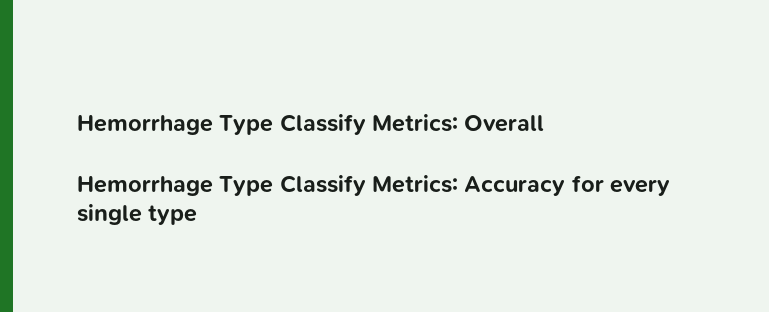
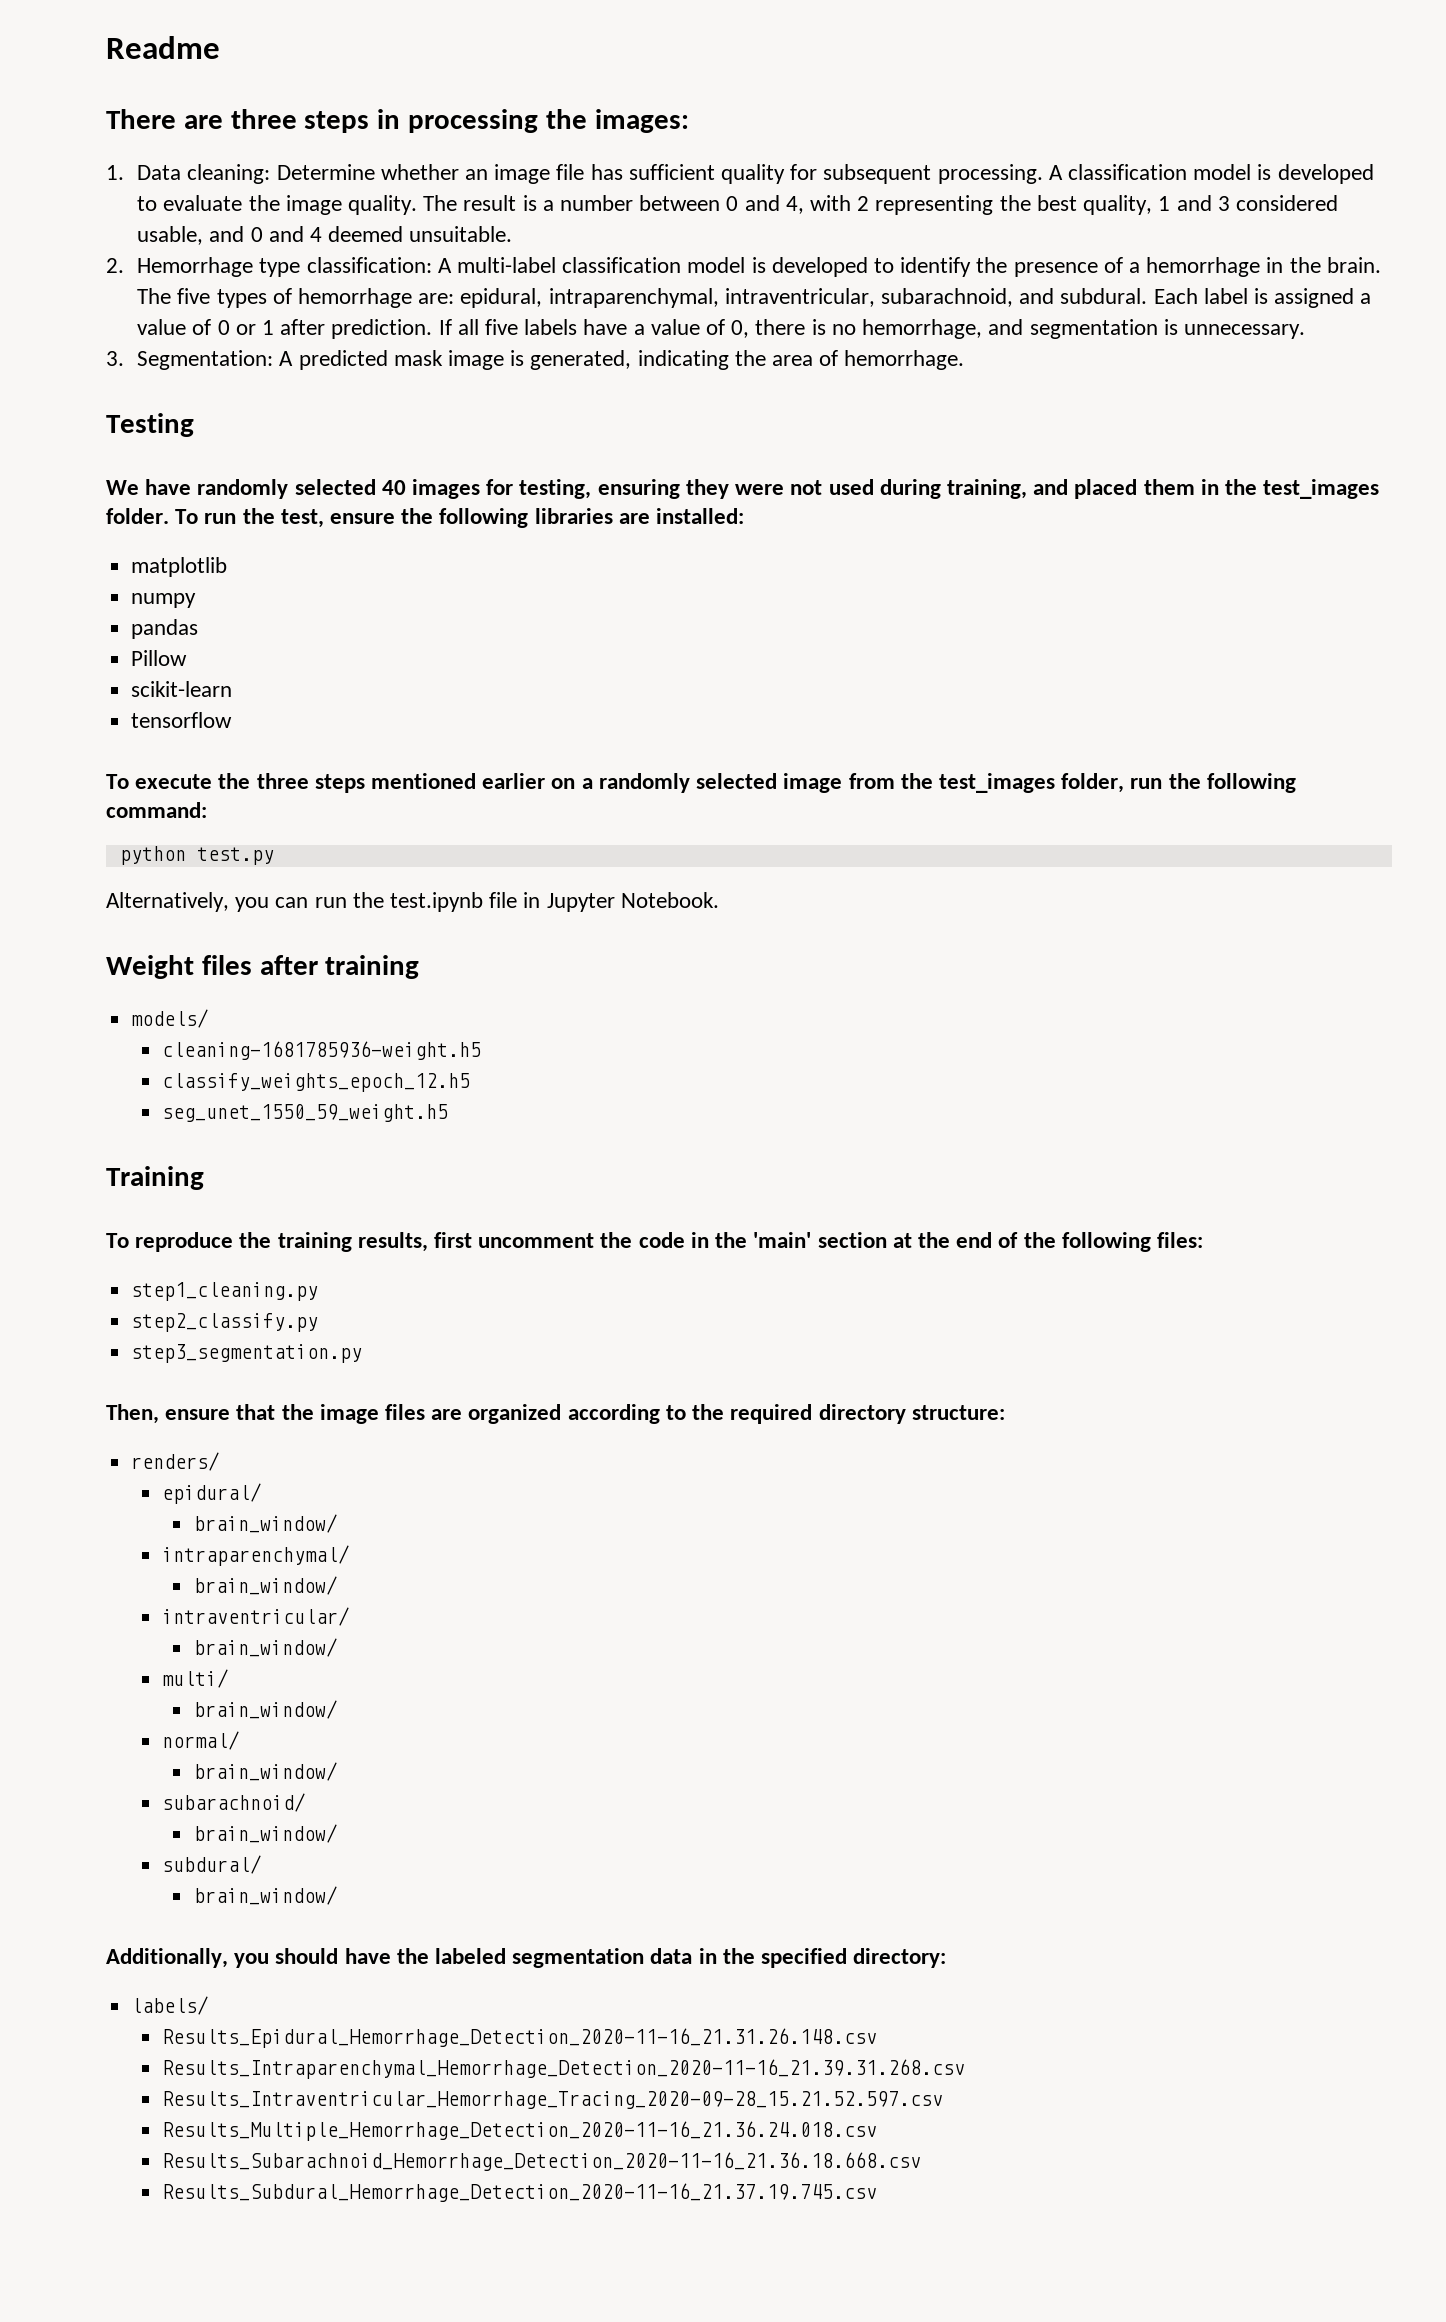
[77,114,545,135] [77,175,671,196] [77,204,198,225] Hemorrhage Type Classify Metrics: Overall // Hemorrhage Type Classify Metrics: Accuracy for every single type -> [106,36,220,59] [106,109,689,133] [106,164,1374,184] [137,195,1338,215] [137,226,513,245] [106,257,1381,277] [137,288,1372,308] [137,319,1305,339] [106,350,965,370] [106,413,194,437] [106,479,1380,499] [106,508,745,528] [131,557,228,577] [131,593,197,608] [131,619,199,639] [131,650,188,666] [131,681,233,697] [131,712,233,728] [106,773,1296,793] [106,802,207,818] [119,846,274,865] [106,892,719,912] [106,955,420,979] [131,1009,209,1028] [162,1041,482,1060] [162,1073,471,1092] [162,1104,449,1122] [106,1166,204,1190] [106,1232,1203,1252] [131,1282,319,1301] [131,1313,319,1332] [131,1344,363,1363] [106,1404,1005,1424] [131,1452,220,1471] [162,1483,262,1504] [193,1514,337,1533] [162,1545,350,1566] [193,1576,337,1595] [162,1607,350,1626] [193,1638,337,1657] [162,1669,229,1688] [193,1700,337,1719] [162,1731,240,1750] [193,1762,337,1781] [162,1793,306,1812] [193,1824,337,1843] [162,1855,262,1874] [193,1886,337,1905] [106,1948,947,1968] [131,1996,209,2015] [162,2028,878,2048] [162,2059,966,2079] [162,2091,944,2109] [162,2121,878,2141] [162,2152,922,2171] [162,2183,878,2202] Readme // There are three steps in processing the images: // 1. Data cleaning: Determine whether an image file has sufficient quality for subsequent processing. A classification model is developed to evaluate the image quality. The result is a number between 0 and 4, with 2 representing the best quality, 1 and 3 considered usable, and 0 and 4 deemed unsuitable. // 2. Hemorrhage type classification: A multi-label classification model is developed to identify the presence of a hemorrhage in the brain. The five types of hemorrhage are: epidural, intraparenchymal, intraventricular, subarachnoid, and subdural. Each label is assigned a value of 0 or 1 after prediction. If all five labels have a value of 0, there is no hemorrhage, and segmentation is unnecessary. // 3. Segmentation: A predicted mask image is generated, indicating the area of hemorrhage. // Testing // We have randomly selected 40 images for testing, ensuring they were not used during training, and placed them in the test_images folder. To run the test, ensure the following libraries are installed: // matplotlib // numpy // pandas // Pillow // scikit-learn // tensorflow // To execute the three steps mentioned earlier on a randomly selected image from the test_images folder, run the following command: // python test.py // Alternatively, you can run the test.ipynb file in Jupyter Notebook. // Weight files after training // models/ // cleaning-1681785936-weight.h5 // classify_weights_epoch_12.h5 // seg_unet_1550_59_weight.h5 // Training // To reproduce the training results, first uncomment the code in the 'main' section at the end of the following files: // step1_cleaning.py // step2_classify.py // step3_segmentation.py // Then, ensure that the image files are organized according to the required directory structure: // renders/ // epidural/ // brain_window/ // intraparenchymal/ // brain_window/ // intraventricular/ // brain_window/ // multi/ // brain_window/ // normal/ // brain_window/ // subarachnoid/ // brain_window/ // subdural/ // brain_window/ // Additionally, you should have the labeled segmentation data in the specified directory: // labels/ // Results_Epidural_Hemorrhage_Detection_2020-11-16_21.31.26.148.csv // Results_Intraparenchymal_Hemorrhage_Detection_2020-11-16_21.39.31.268.csv // Results_Intraventricular_Hemorrhage_Tracing_2020-09-28_15.21.52.597.csv // Results_Multiple_Hemorrhage_Detection_2020-11-16_21.36.24.018.csv // Results_Subarachnoid_Hemorrhage_Detection_2020-11-16_21.36.18.668.csv // Results_Subdural_Hemorrhage_Detection_2020-11-16_21.37.19.745.csv

